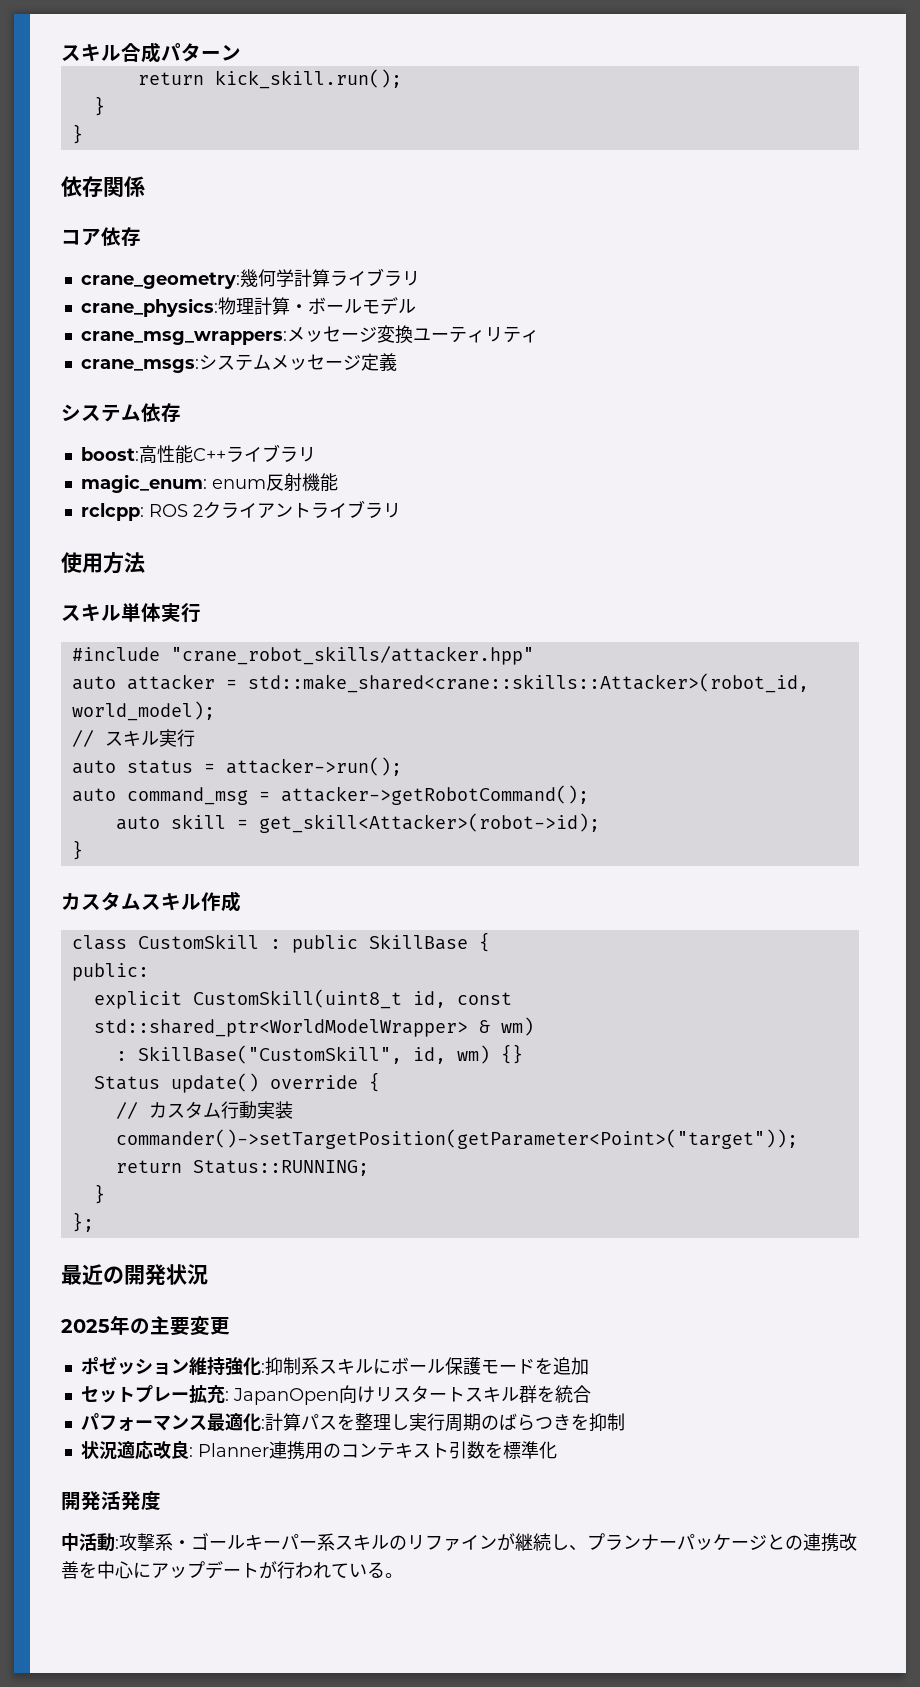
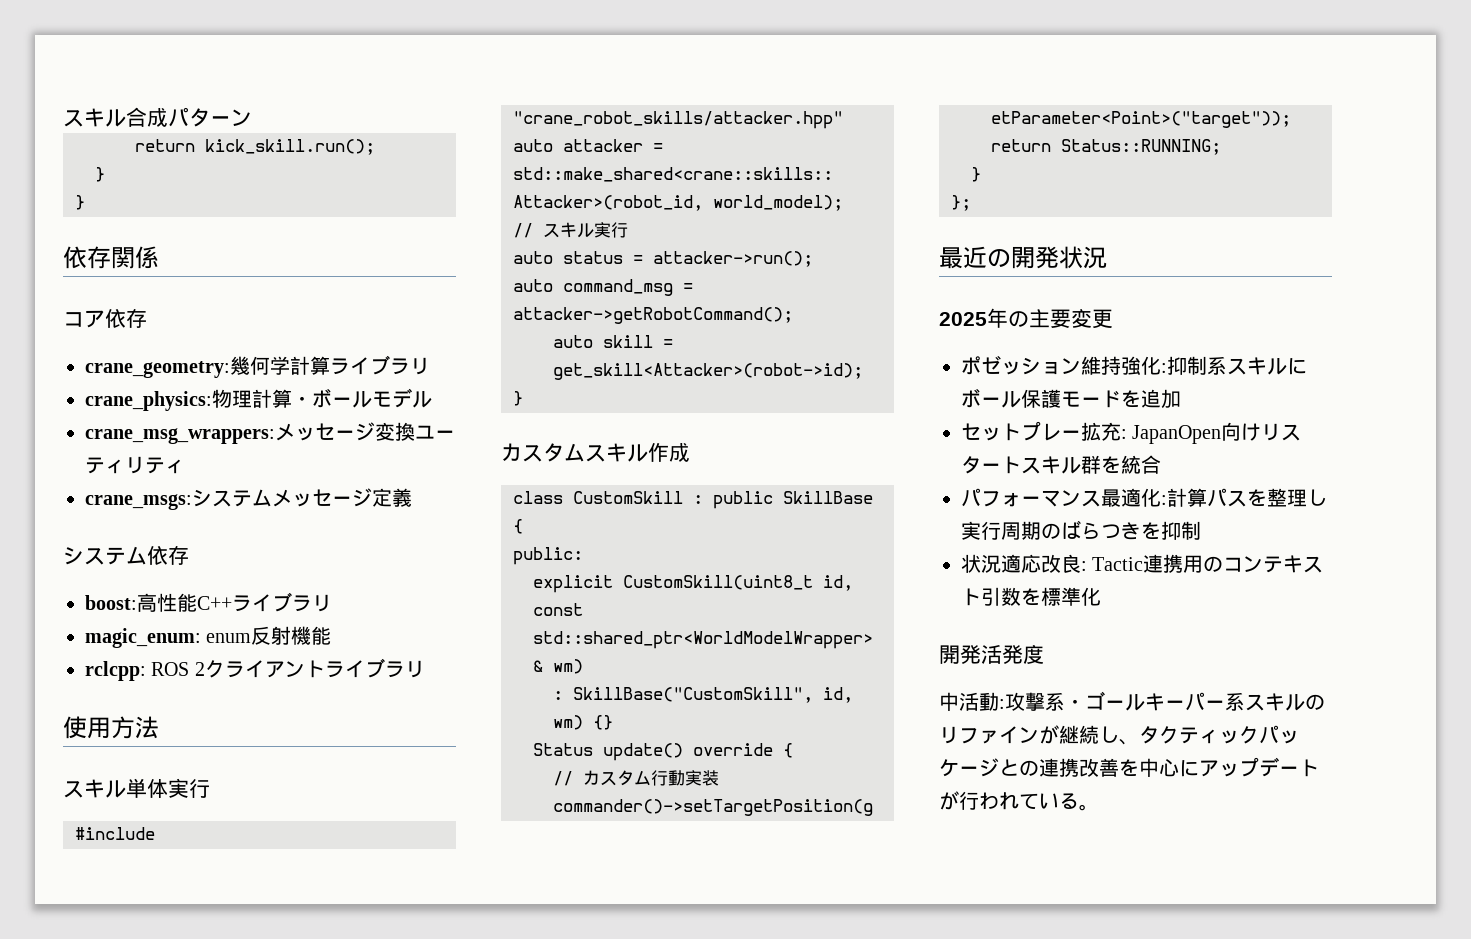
[197,1443,269,1457] Planner -> [1092,557,1144,571] Tactic
[587,1533,677,1551] プランナー -> [1139,726,1259,744] タクティック

